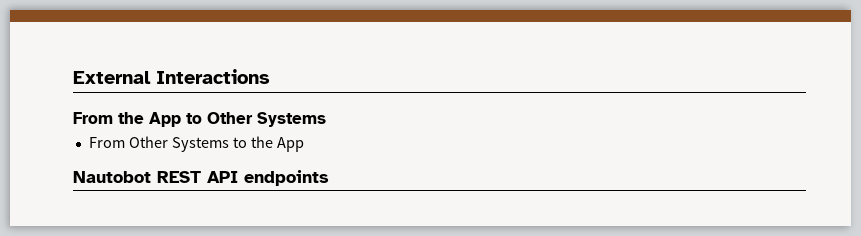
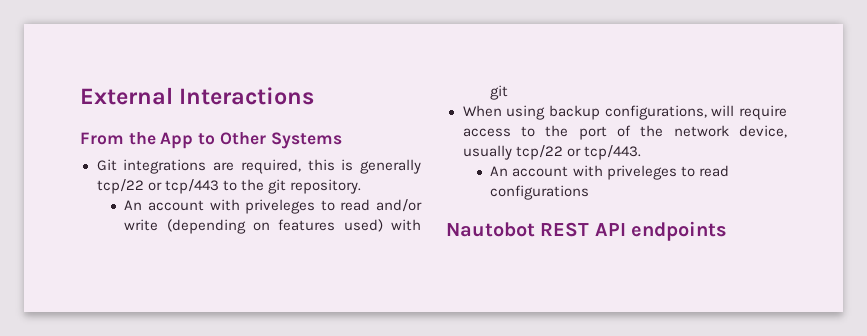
[88,136,304,152] From Other Systems to the App -> [96,159,421,174] [96,179,361,194] [124,199,422,214] [124,219,421,234] [490,85,509,100] [462,105,787,120] [462,125,787,140] [462,145,641,160] [490,165,729,180] [490,185,590,200] Git integrations are required, this is generally tcp/22 or tcp/443 to the git repository. // An account with priveleges to read and/or write (depending on features used) with git // When using backup configurations, will require access to the port of the network device, usually tcp/22 or tcp/443. // An account with priveleges to read configurations

